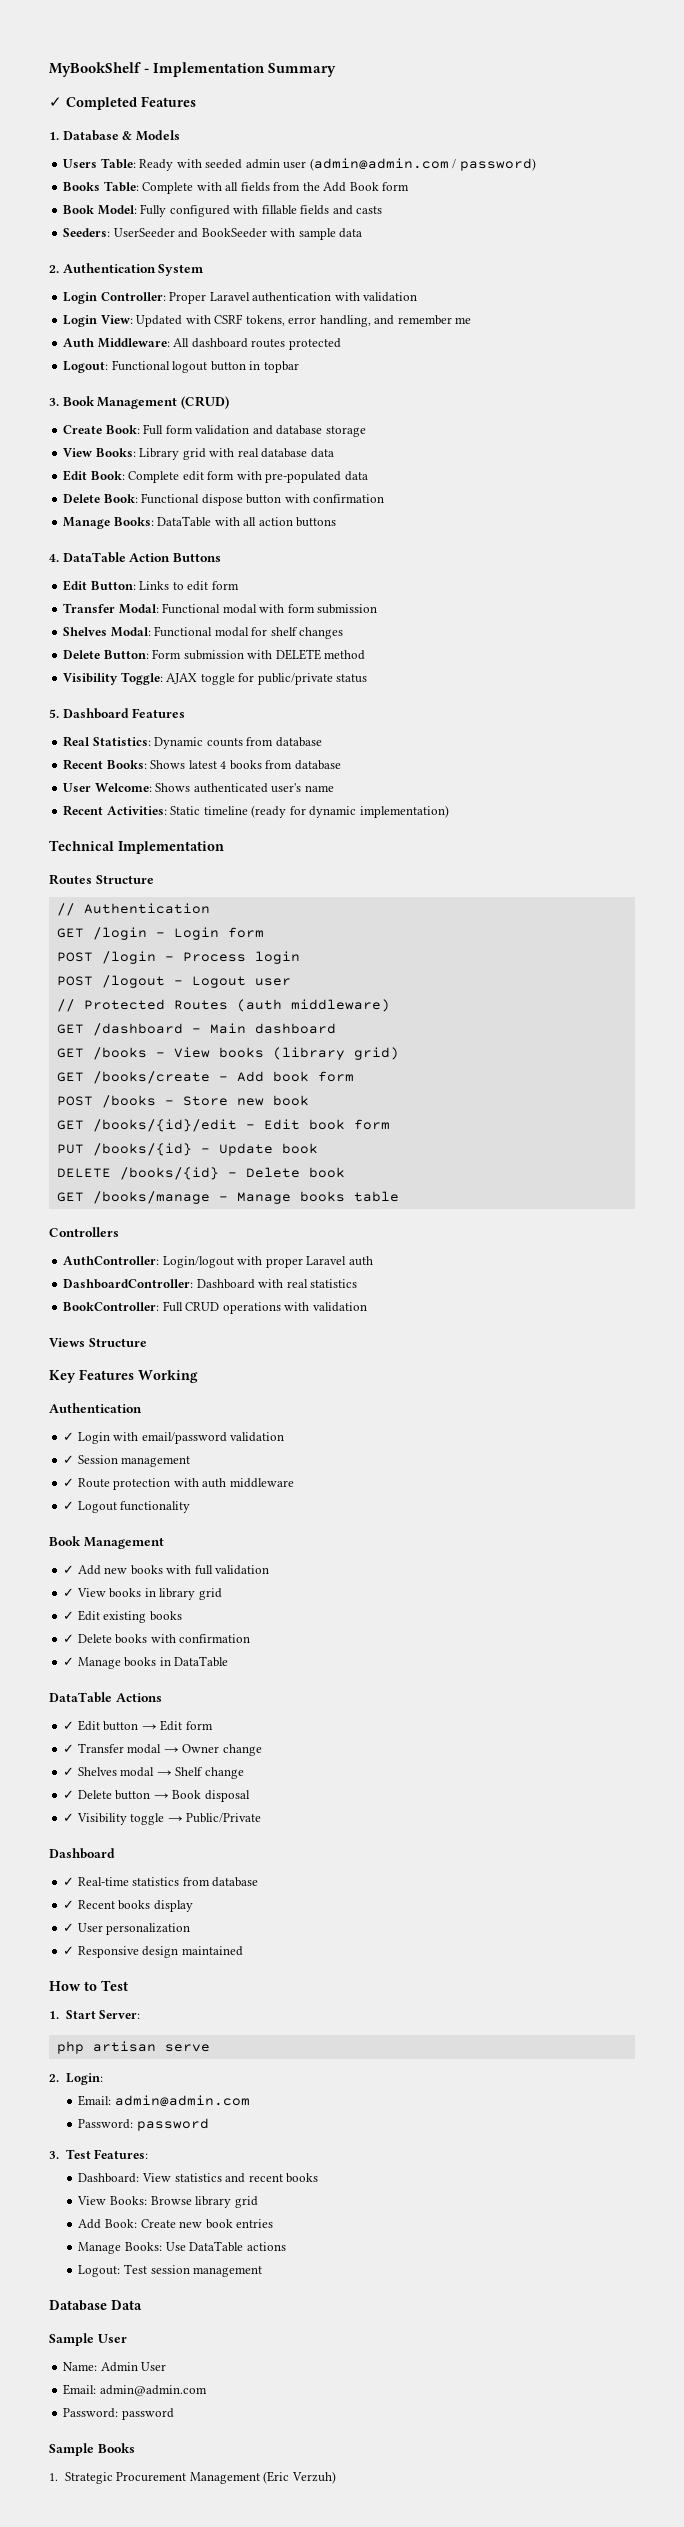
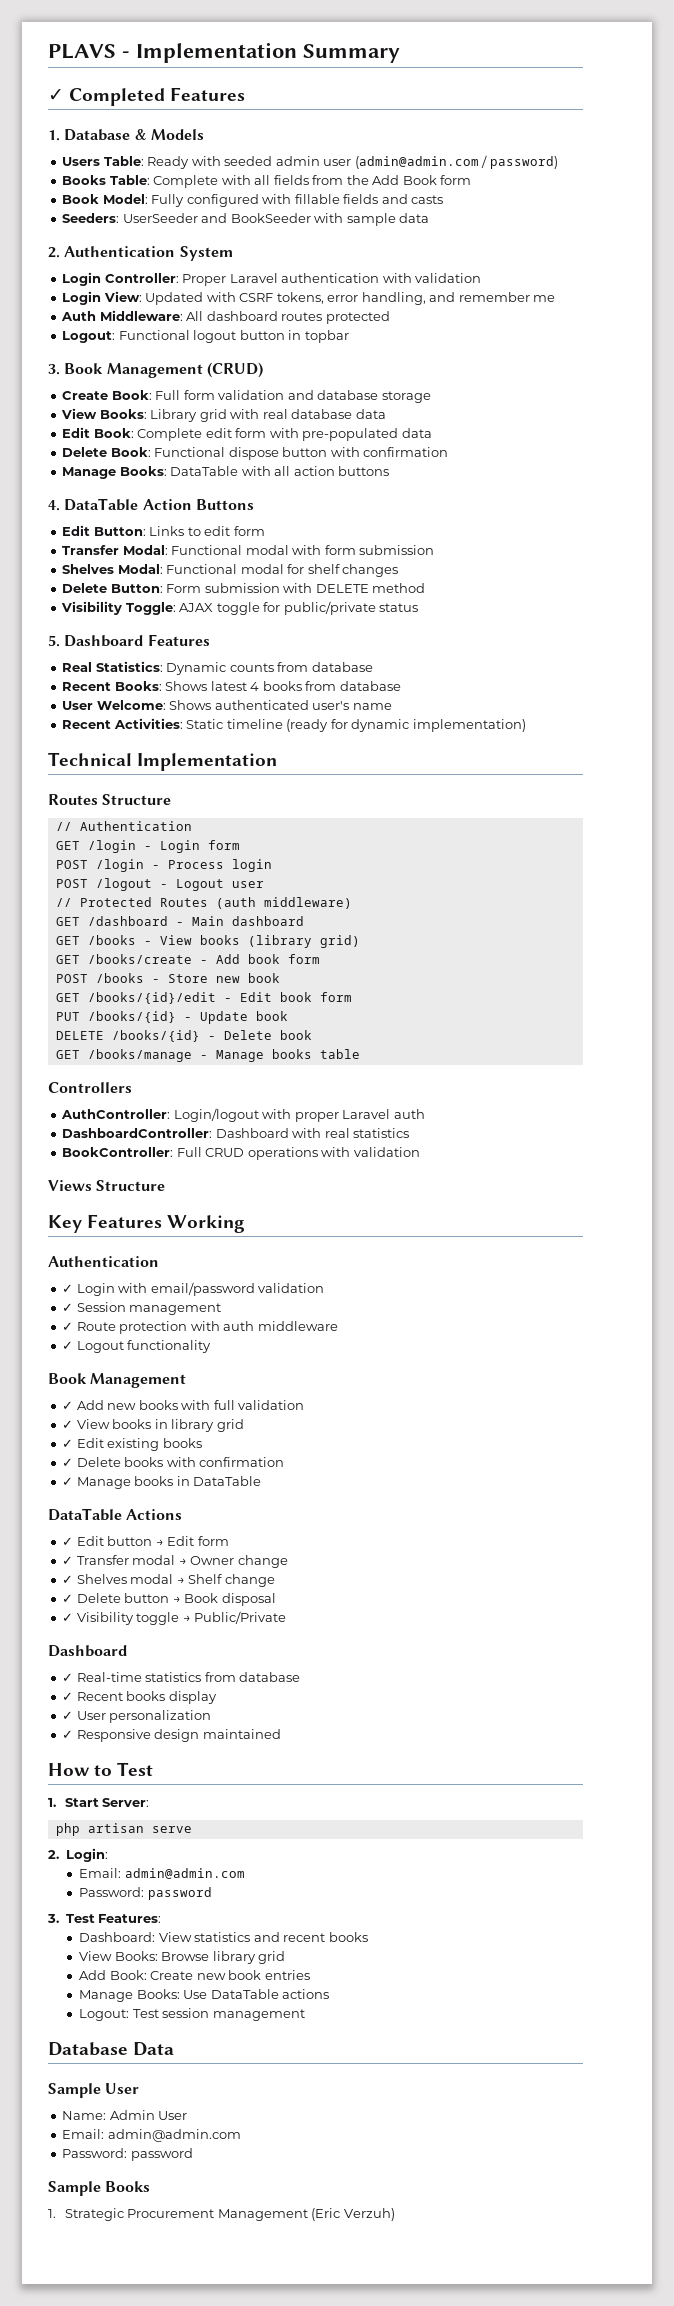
[49,62,141,77] MyBookShelf -> [48,44,116,59] PLAVS

